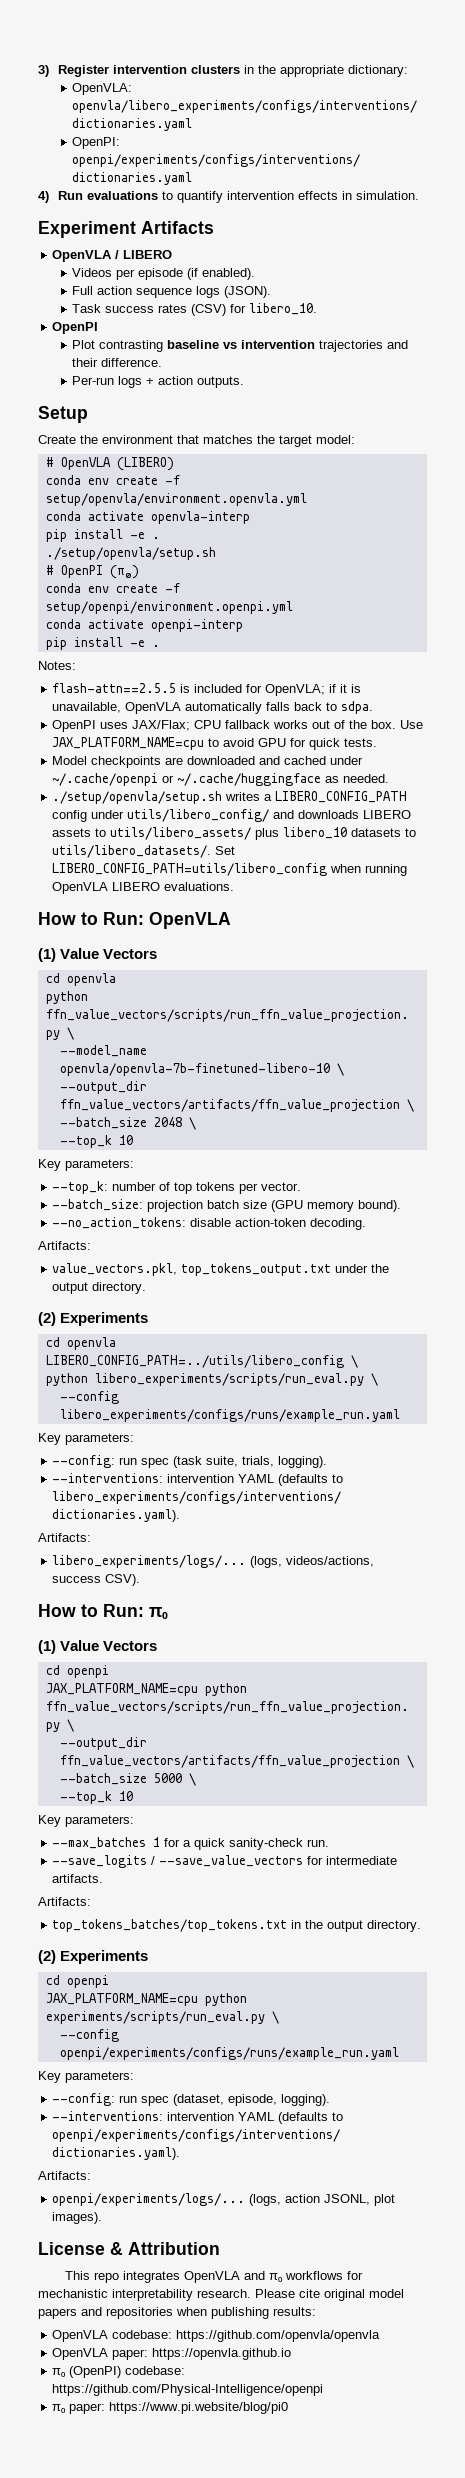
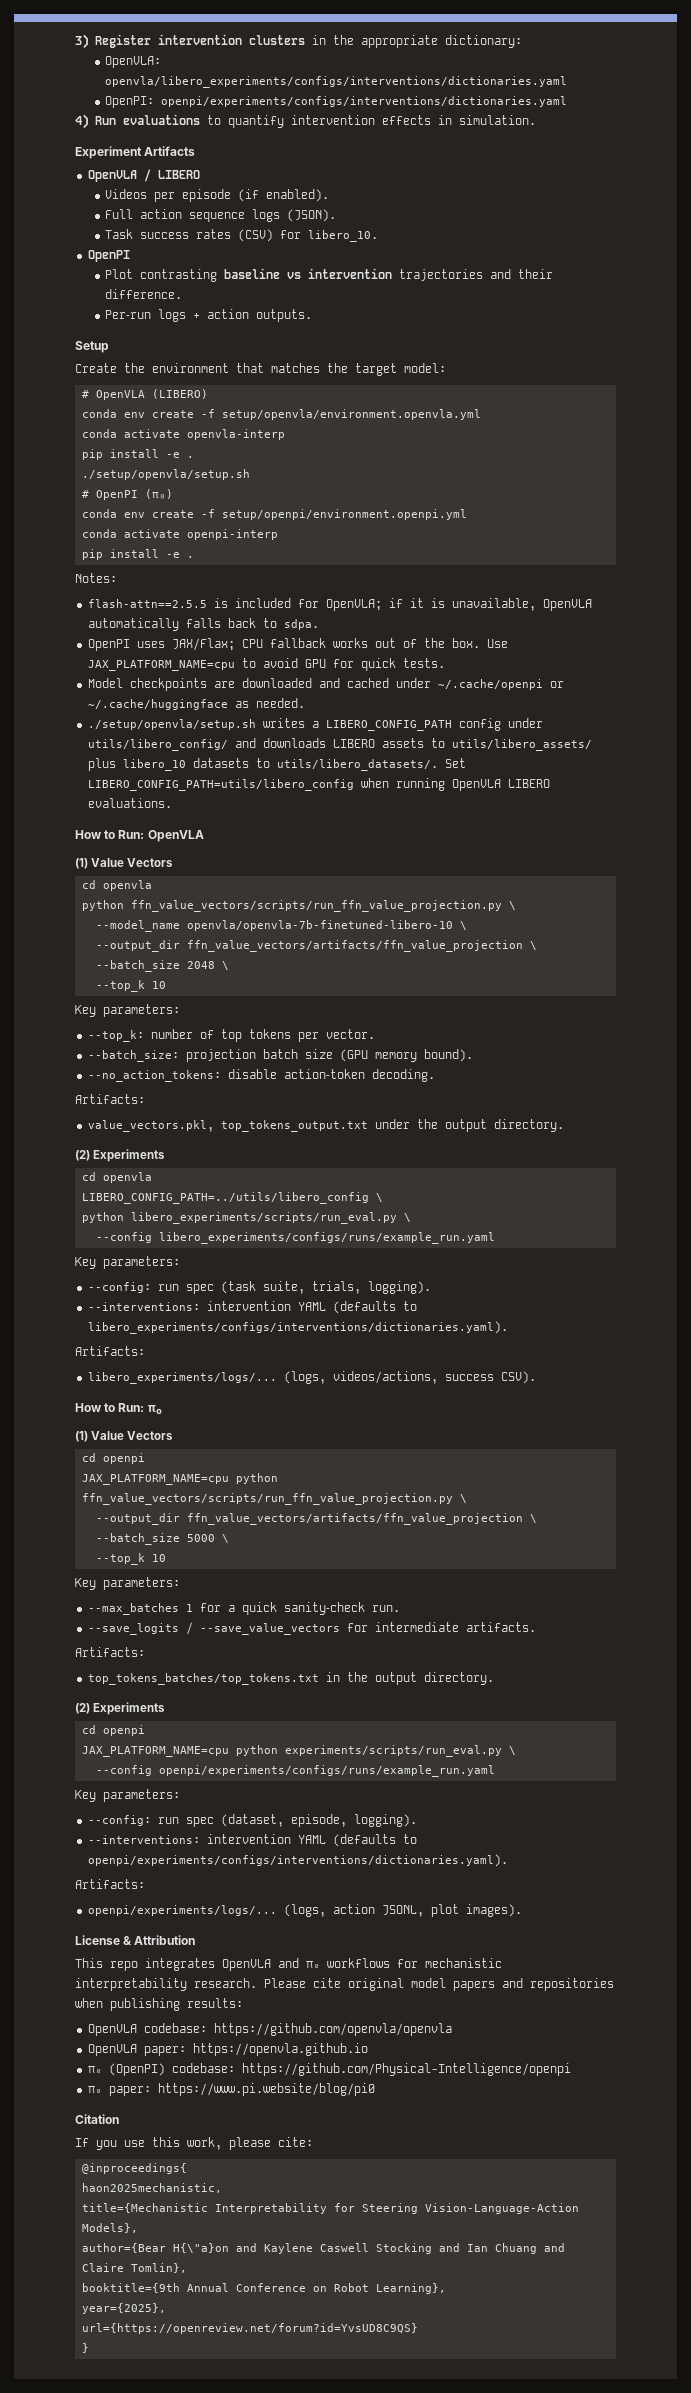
(289, 2408) none -> [75,2114,119,2124] [75,2137,313,2150] [81,2163,187,2174] [81,2183,222,2193] [81,2203,579,2214] [81,2223,138,2233] [81,2243,565,2254] [81,2263,187,2273] [81,2283,446,2294] [81,2303,166,2314] [81,2323,418,2334] [81,2343,89,2353] // Citation // If you use this work, please cite: // @inproceedings{ // haon2025mechanistic, // title={Mechanistic Interpretability for Steering Vision-Language-Action Models}, // author={Bear H{\"a}on and Kaylene Caswell Stocking and Ian Chuang and Claire Tomlin}, // booktitle={9th Annual Conference on Robot Learning}, // year={2025}, // url={https://openreview.net/forum?id=YvsUD8C9QS} // }

